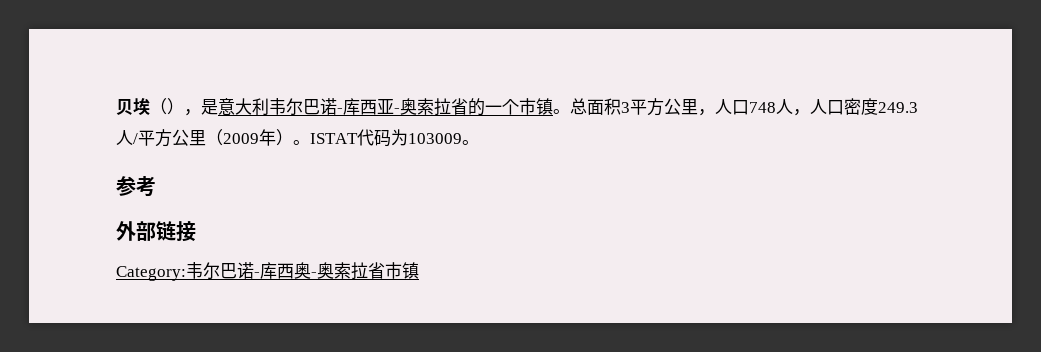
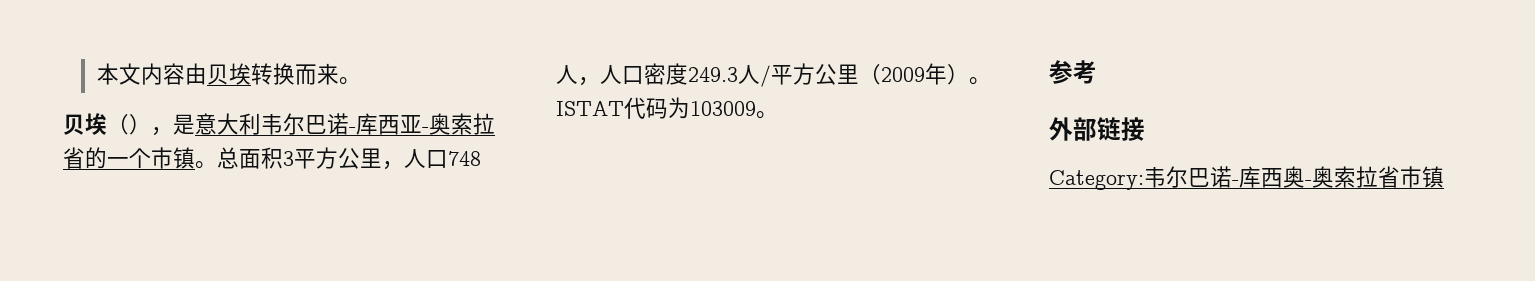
(116, 107) none -> [96,63,361,85] 本文内容由贝埃转换而来。 //

